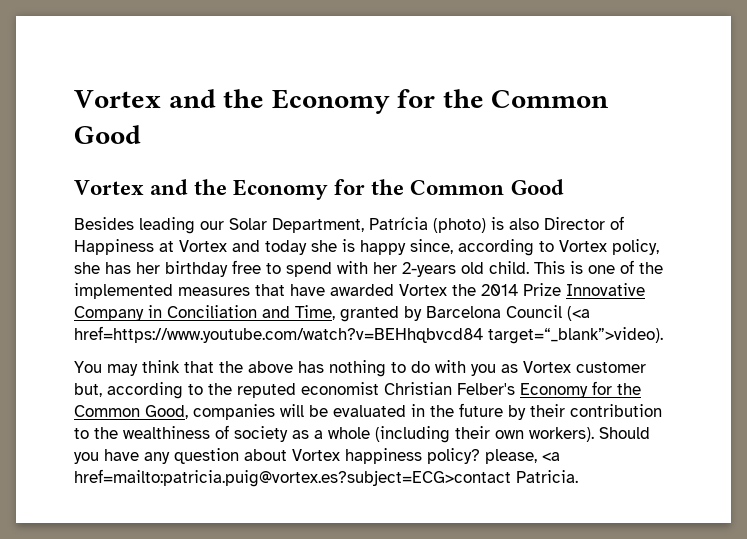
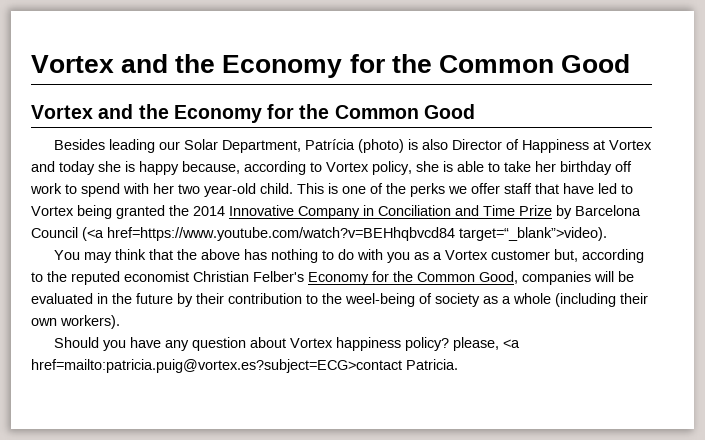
[410,239,453,254] since, -> [182,161,240,174] because,
[105,260,261,277] has her birthday free -> [443,161,632,175] [30,183,62,194] is able to take her birthday off work
[402,262,484,277] 2-years old -> [178,183,256,197] two year-old
[74,283,447,299] implemented measures that have awarded Vortex -> [410,183,633,197] [31,205,165,219] perks we offer staff that have led to Vortex being granted
[523,283,561,296] Prize -> (225, 211) none
[295,305,399,322] Time, granted -> [483,205,552,216] Time Prize
(518, 368) none -> [433,252,443,260] a
[123,426,210,439] wealthiness -> [345,293,415,307] weel-being
(594, 434) none -> (120, 322) //

